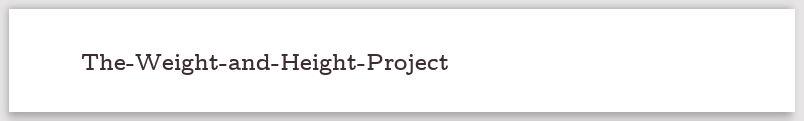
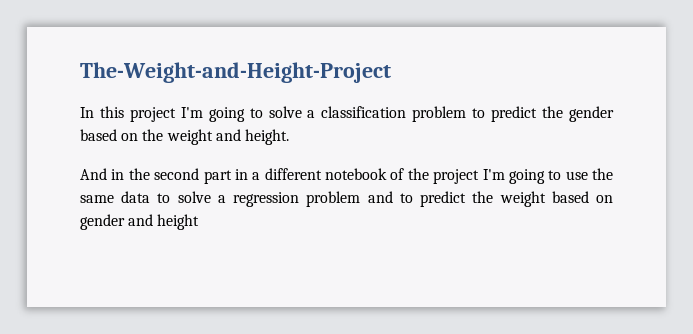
(449, 64) none -> [80,106,614,122] [80,129,289,145] [80,168,613,184] [80,191,613,207] [80,214,200,230] // In this project I'm going to solve a classification problem to predict the gender based on the weight and height. // And in the second part in a different notebook of the project I'm going to use the same data to solve a regression problem and to predict the weight based on gender and height

